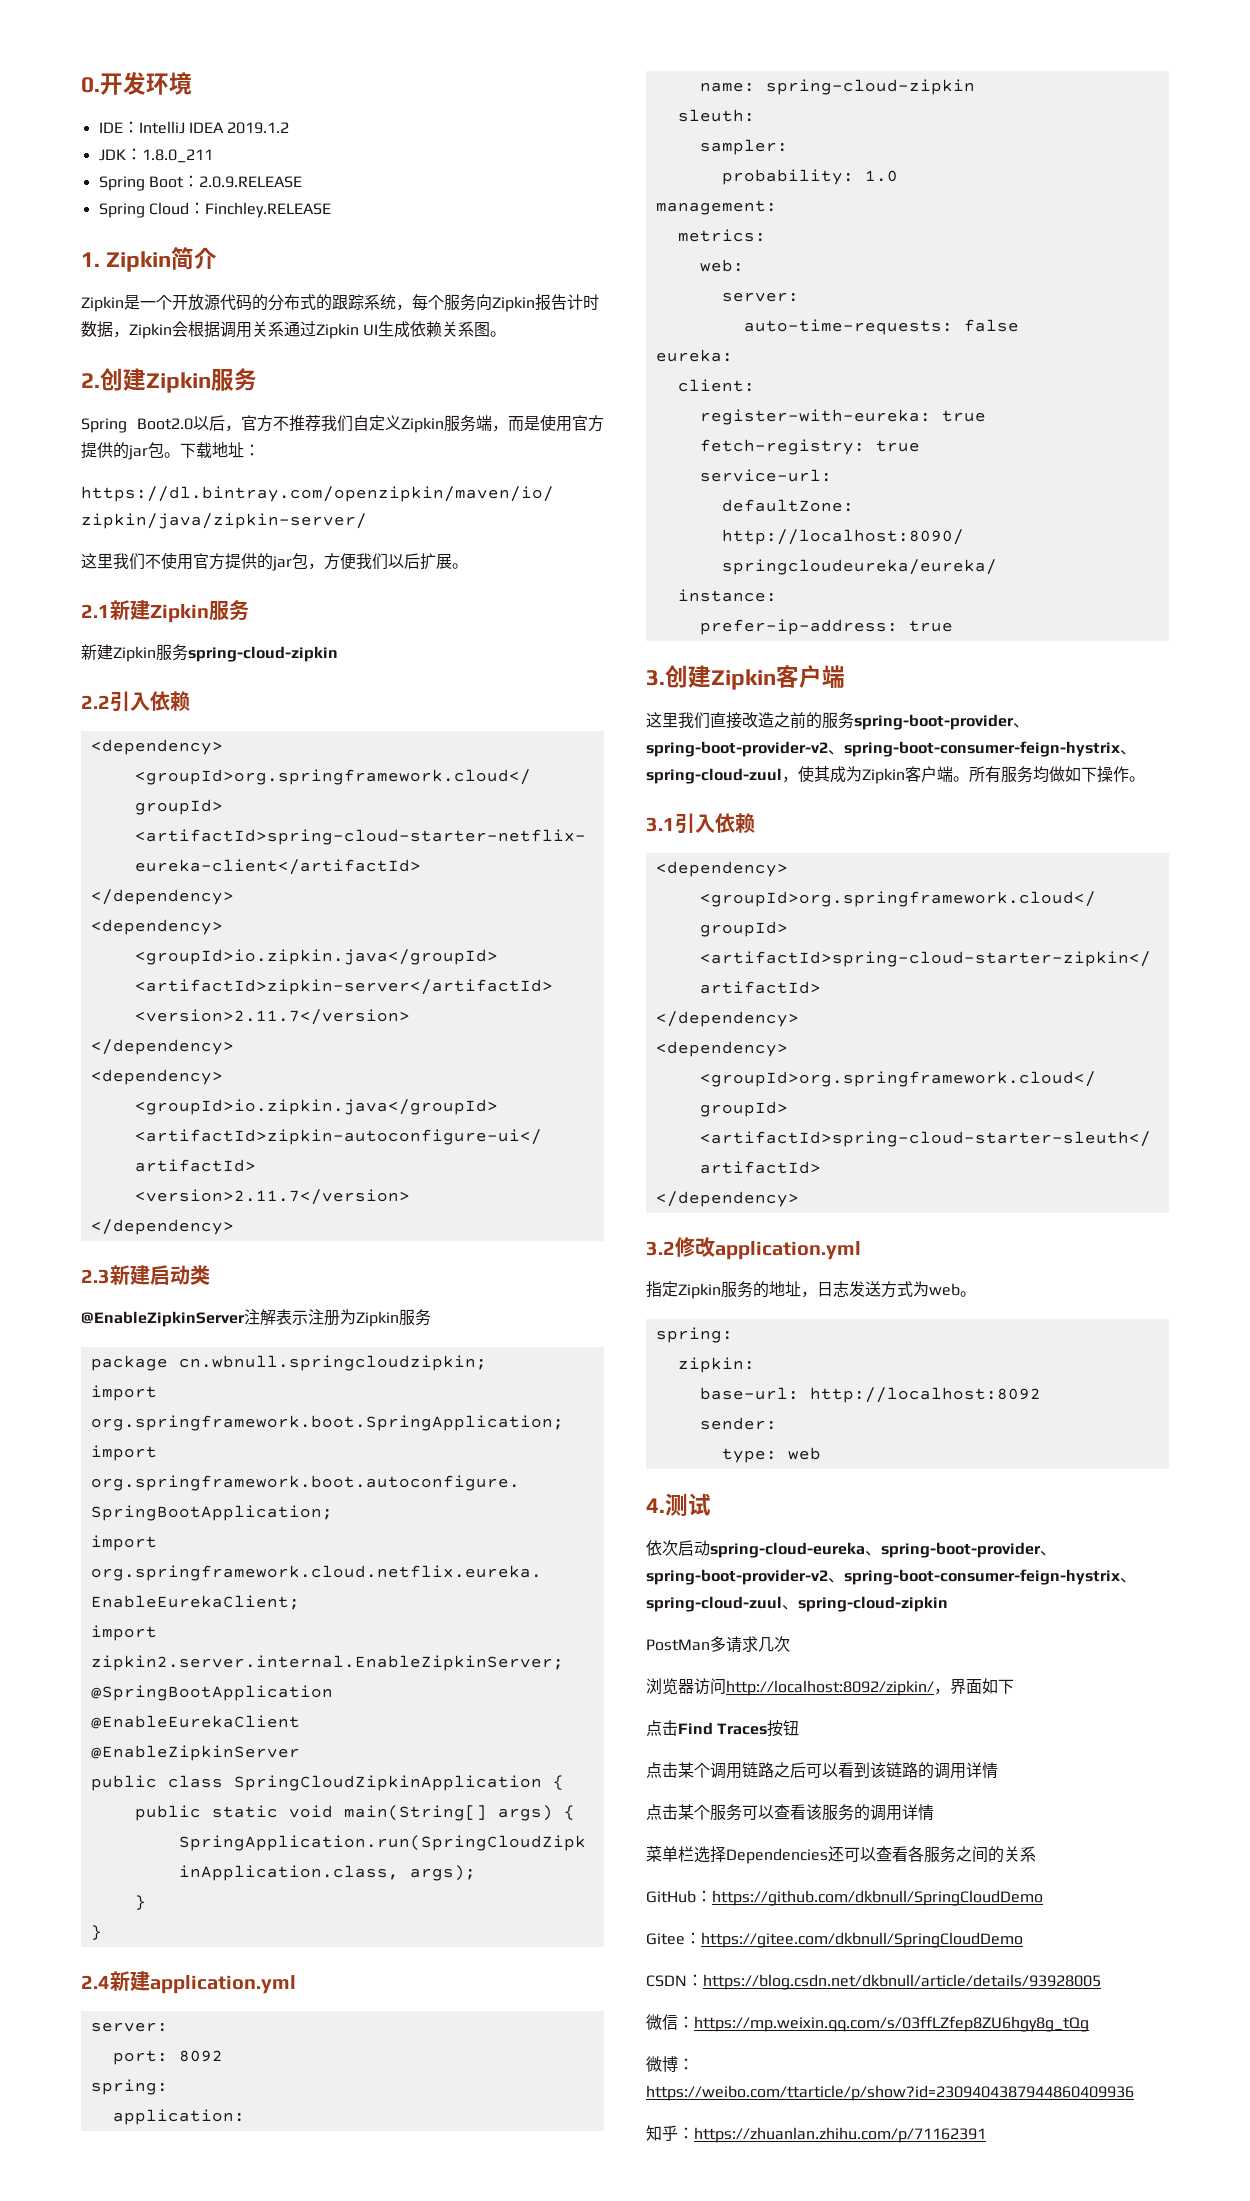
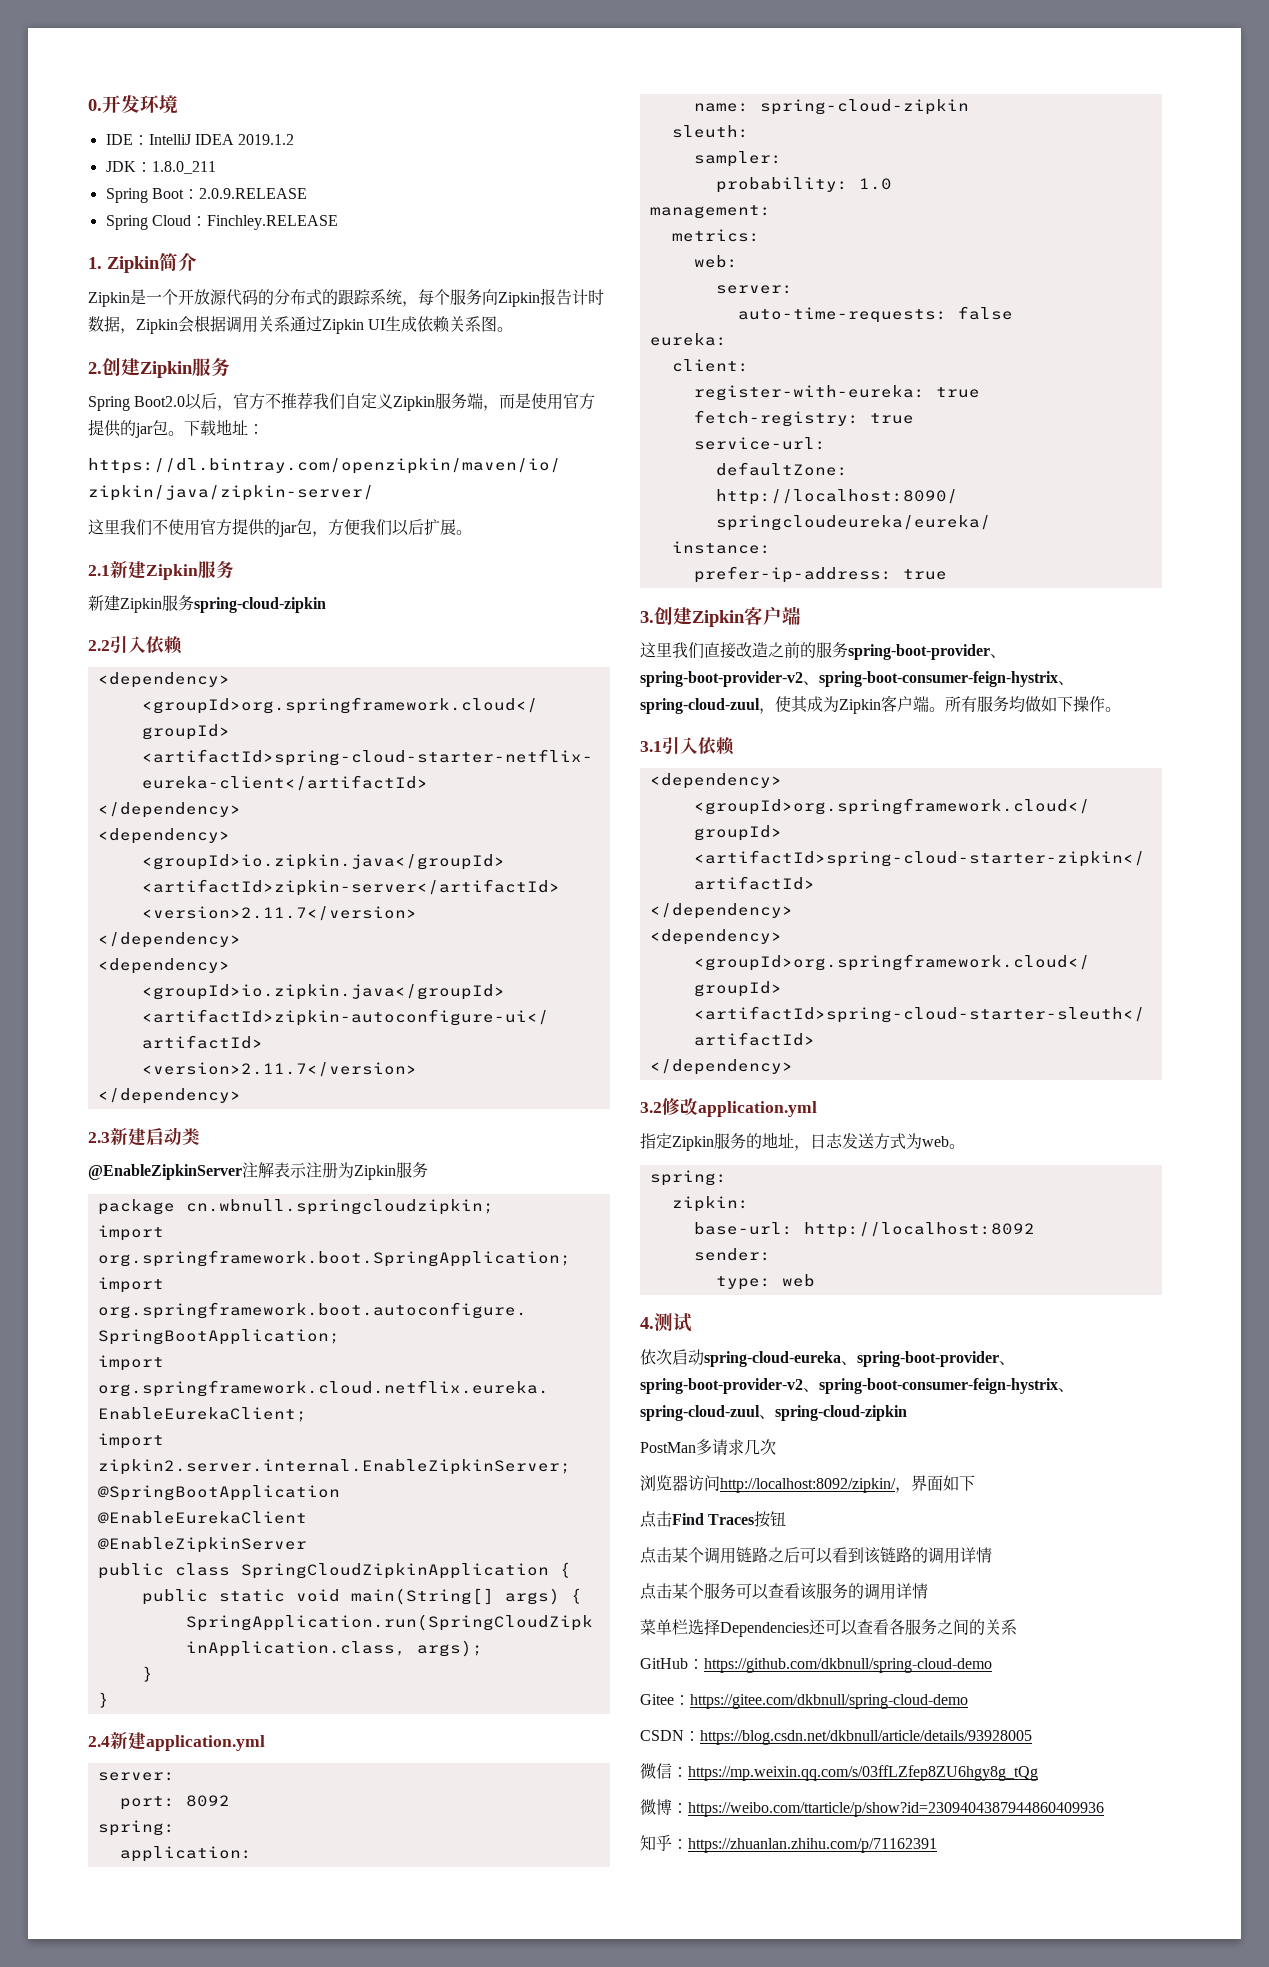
[712,1890,1043,1906] https://github.com/dkbnull/SpringCloudDemo -> [704,1658,992,1673] https://github.com/dkbnull/spring-cloud-demo
[701,1932,1023,1948] https://gitee.com/dkbnull/SpringCloudDemo -> [690,1694,968,1709] https://gitee.com/dkbnull/spring-cloud-demo

